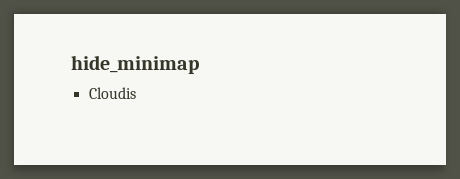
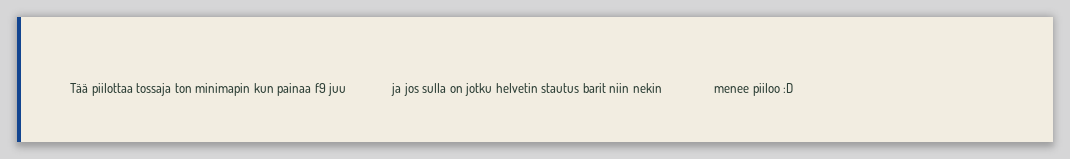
[71,55,199,74] [88,87,136,99] hide_minimap // Cloudis -> [70,83,794,96] Tää piilottaa tossaja ton minimapin kun painaa f9 juu ja jos sulla on jotku helvetin stautus barit niin nekin menee piiloo :D

